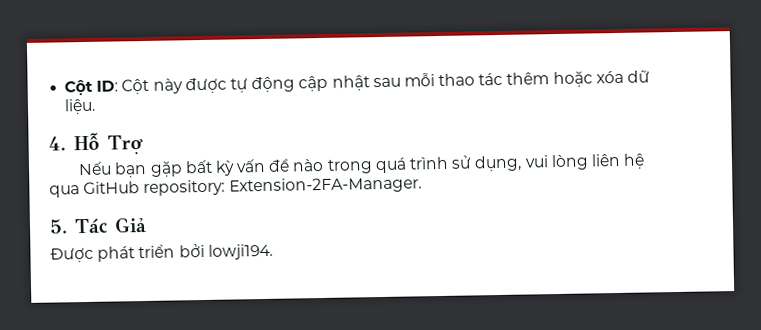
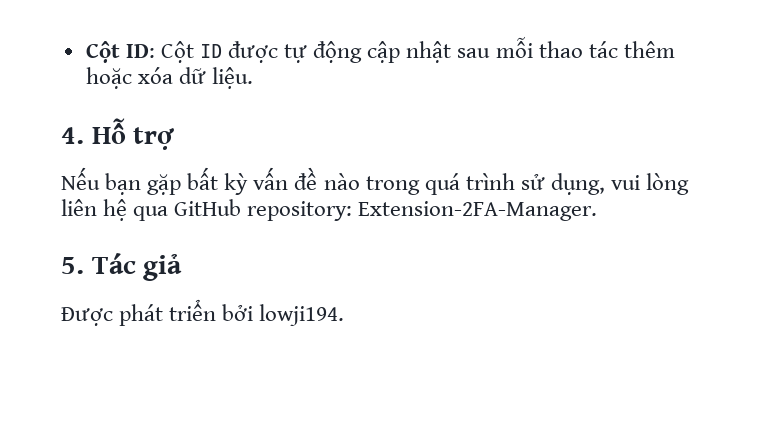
[152,78,183,94] này -> [199,44,222,58] ID
[107,135,144,155] Trợ -> [133,127,175,150] trợ
[114,216,147,233] Giả -> [143,254,183,281] giả

